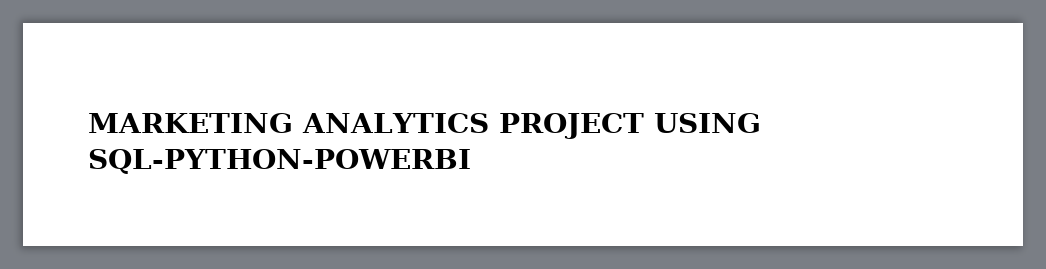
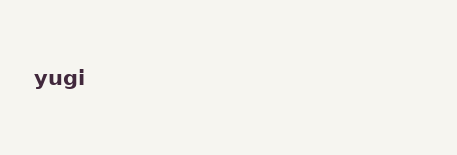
[88,113,761,139] [88,149,471,174] MARKETING ANALYTICS PROJECT USING SQL-PYTHON-POWERBI -> [34,69,85,89] yugi

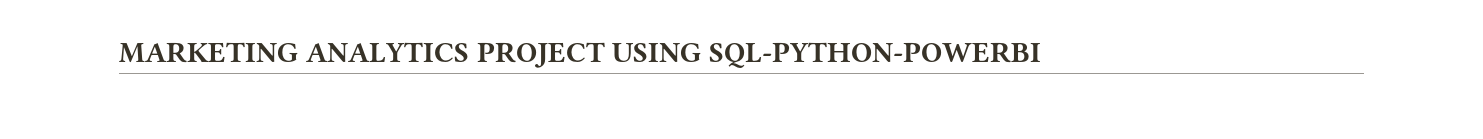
[34,69,85,89] yugi -> [119,42,1042,68] MARKETING ANALYTICS PROJECT USING SQL-PYTHON-POWERBI

